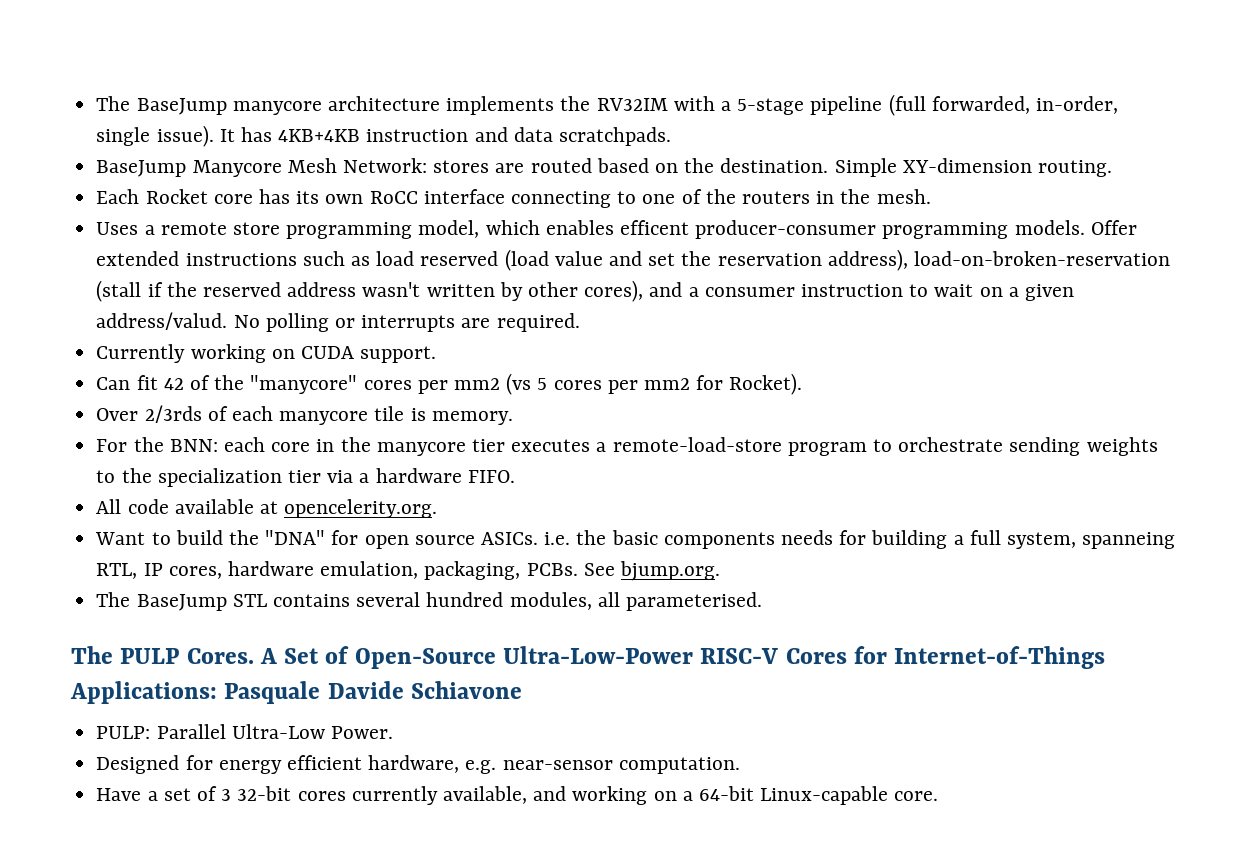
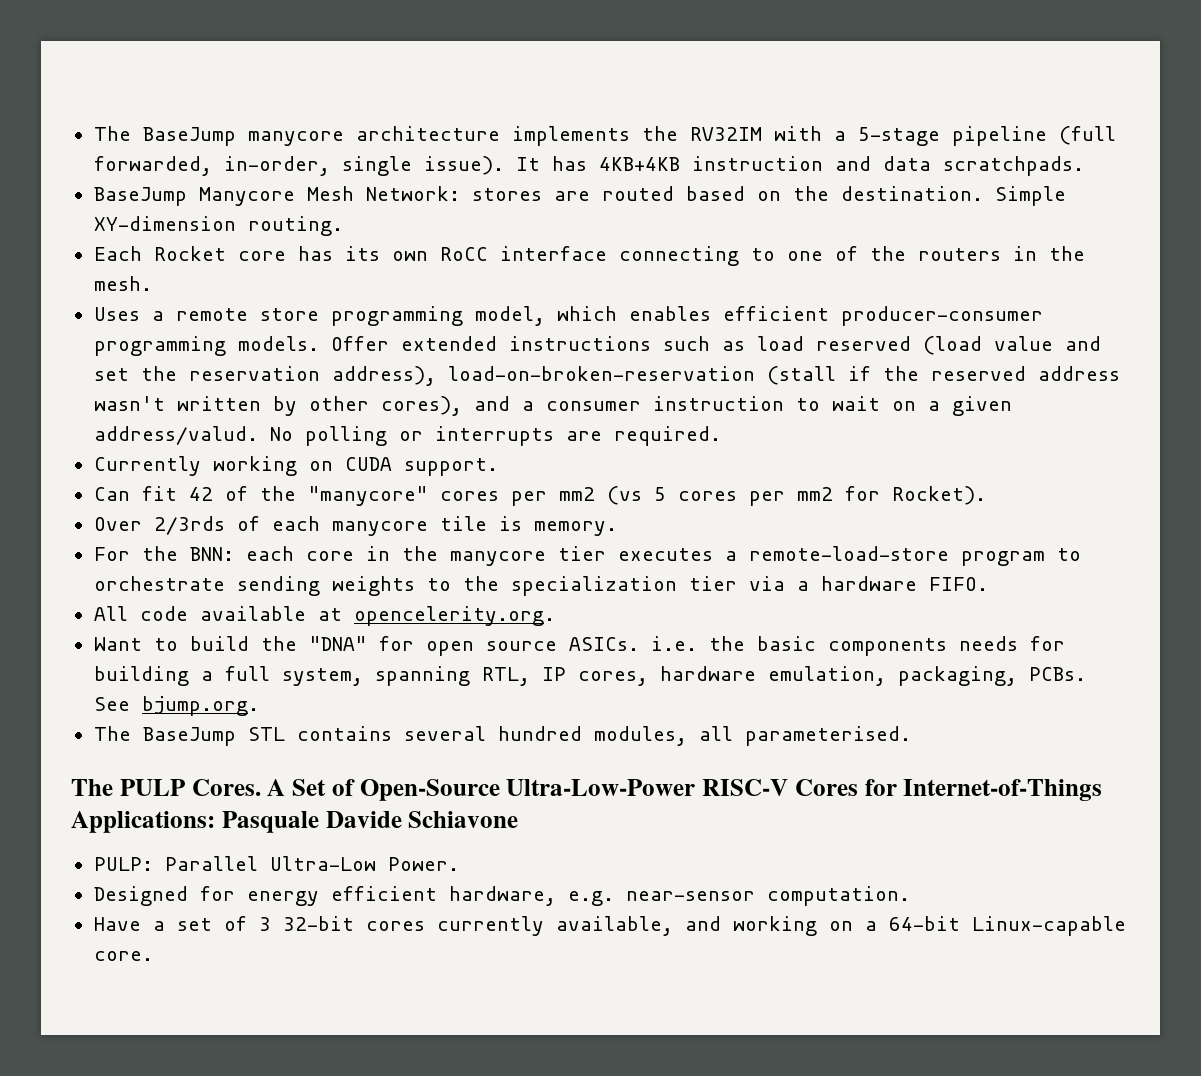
[619,220,689,235] efficent -> [722,306,829,321] efficient
[1082,532,1176,549] spanneing -> [374,666,470,686] spanning

